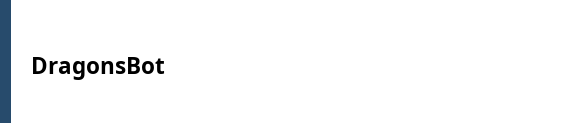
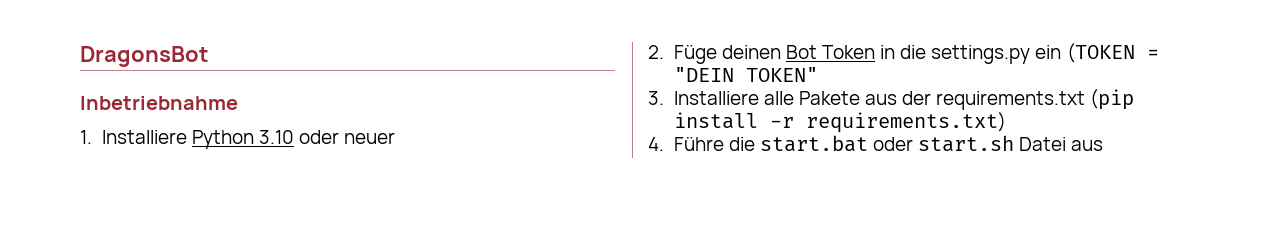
(165, 68) none -> [80,96,238,110] [80,130,396,149] [648,43,1159,64] [673,67,818,82] [648,89,1135,110] [673,112,1006,133] [648,135,1104,152] // Inbetriebnahme // 1. Installiere Python 3.10 oder neuer // 2. Füge deinen Bot Token in die settings.py ein (TOKEN = "DEIN TOKEN" // 3. Installiere alle Pakete aus der requirements.txt (pip install -r requirements.txt) // 4. Führe die start.bat oder start.sh Datei aus

